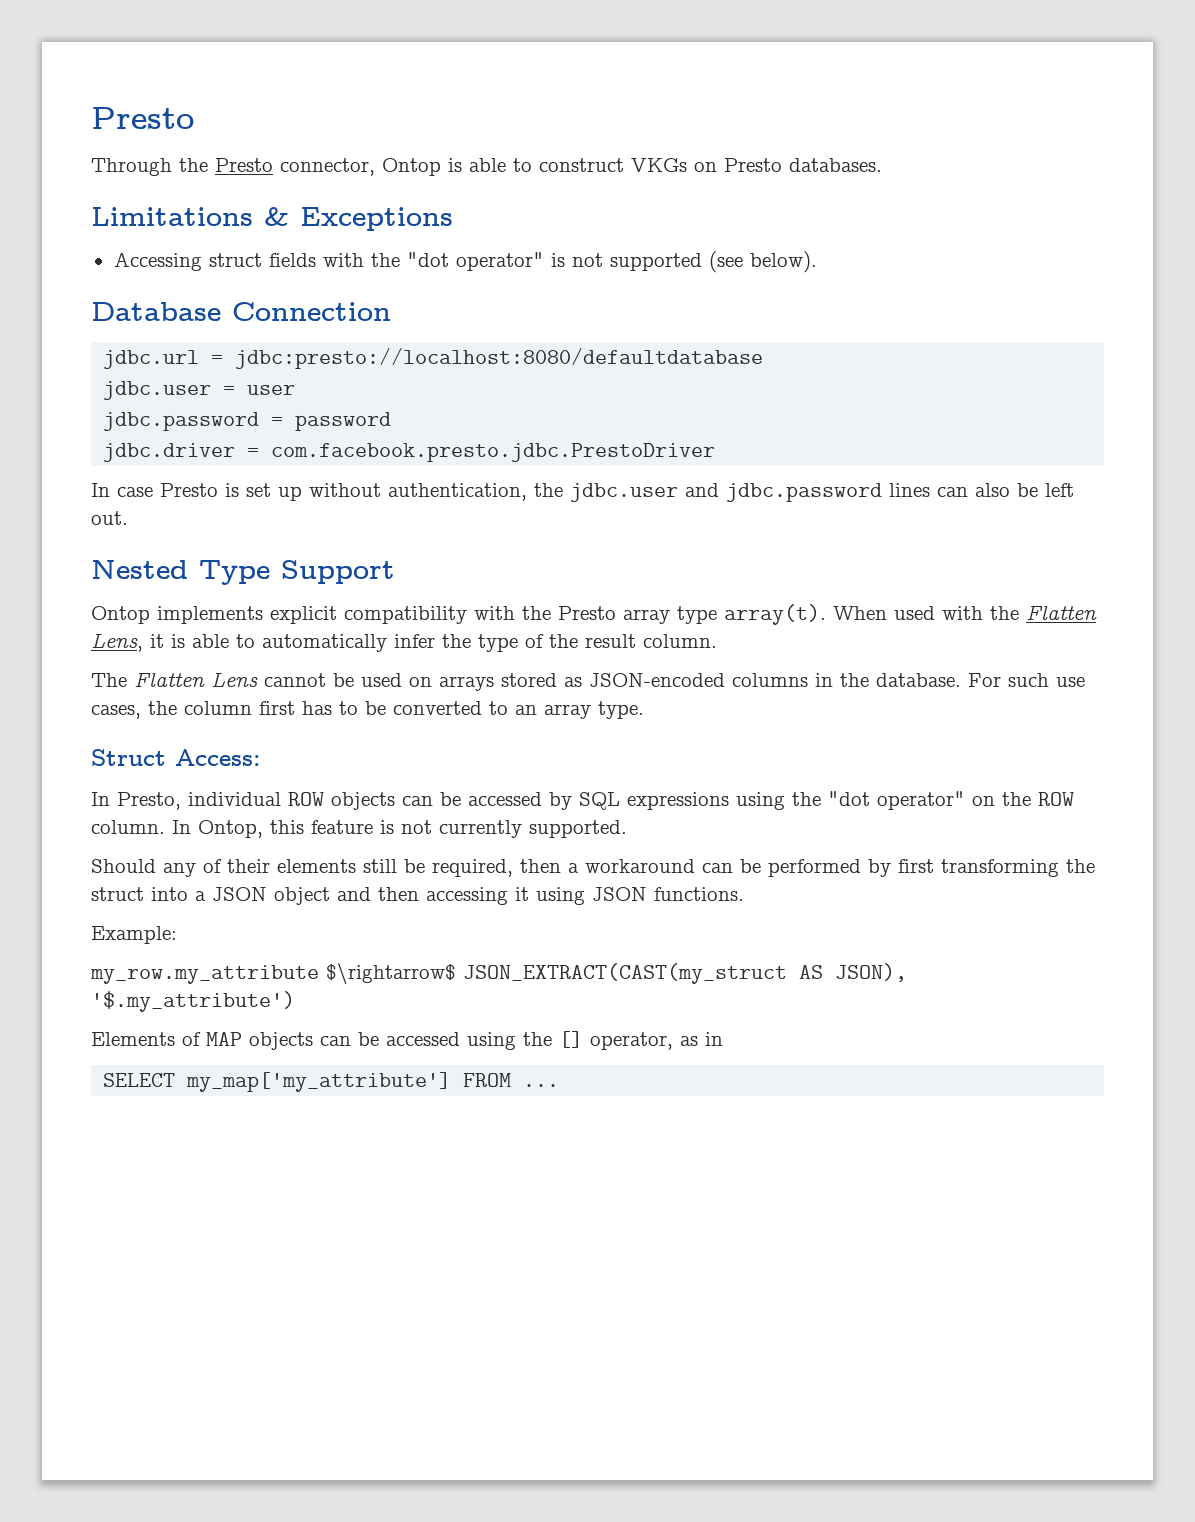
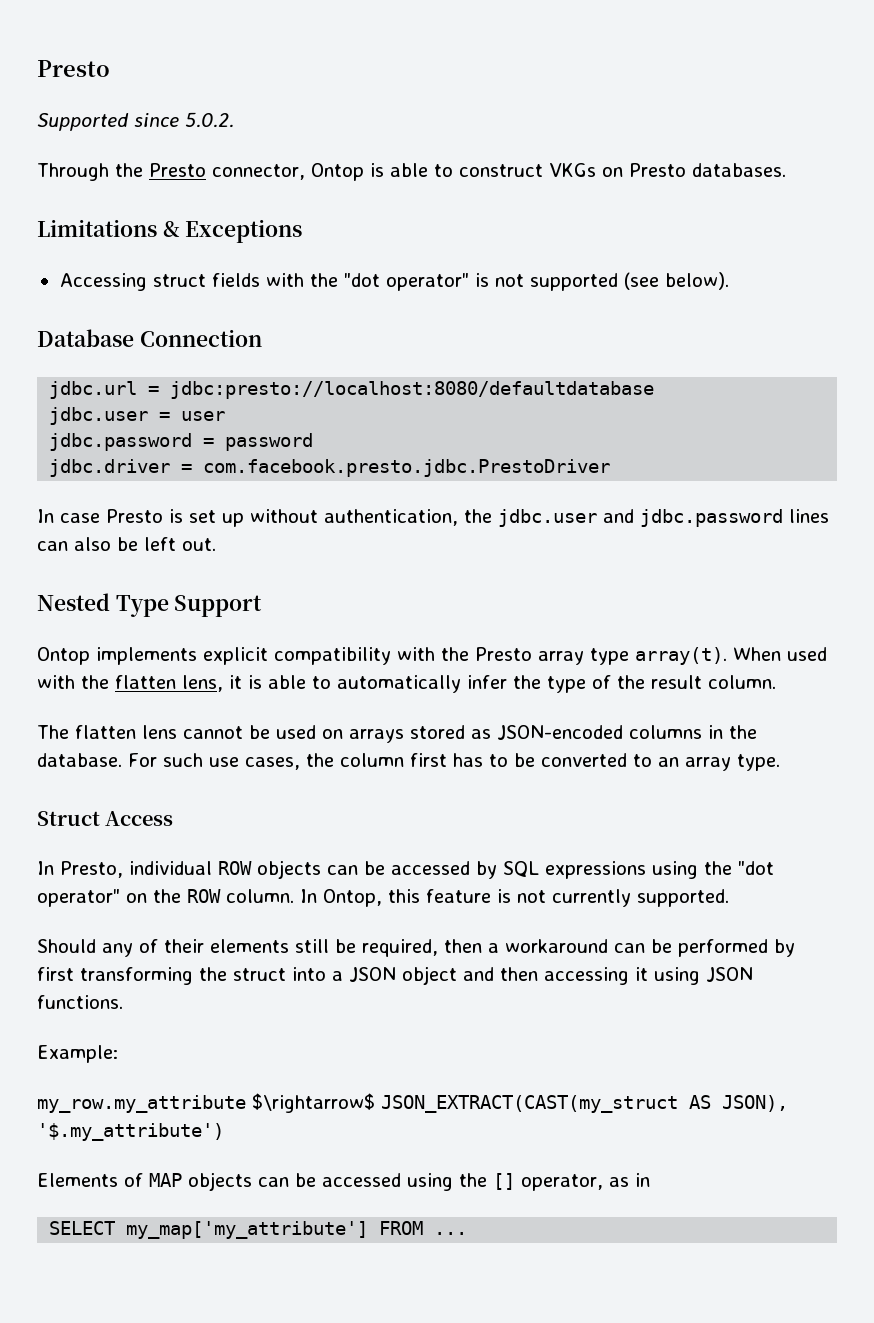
[91,107,194,129] Presto -> [37,60,110,77] [37,112,234,131] Presto // Supported since 5.0.2.
[1026,605,1097,620] [91,633,143,652] Flatten Lens, -> [115,675,223,692] flatten lens,
[134,672,258,687] Flatten Lens -> [75,725,177,739] flatten lens
[175,749,261,766] Access: -> [105,811,174,826] Access

